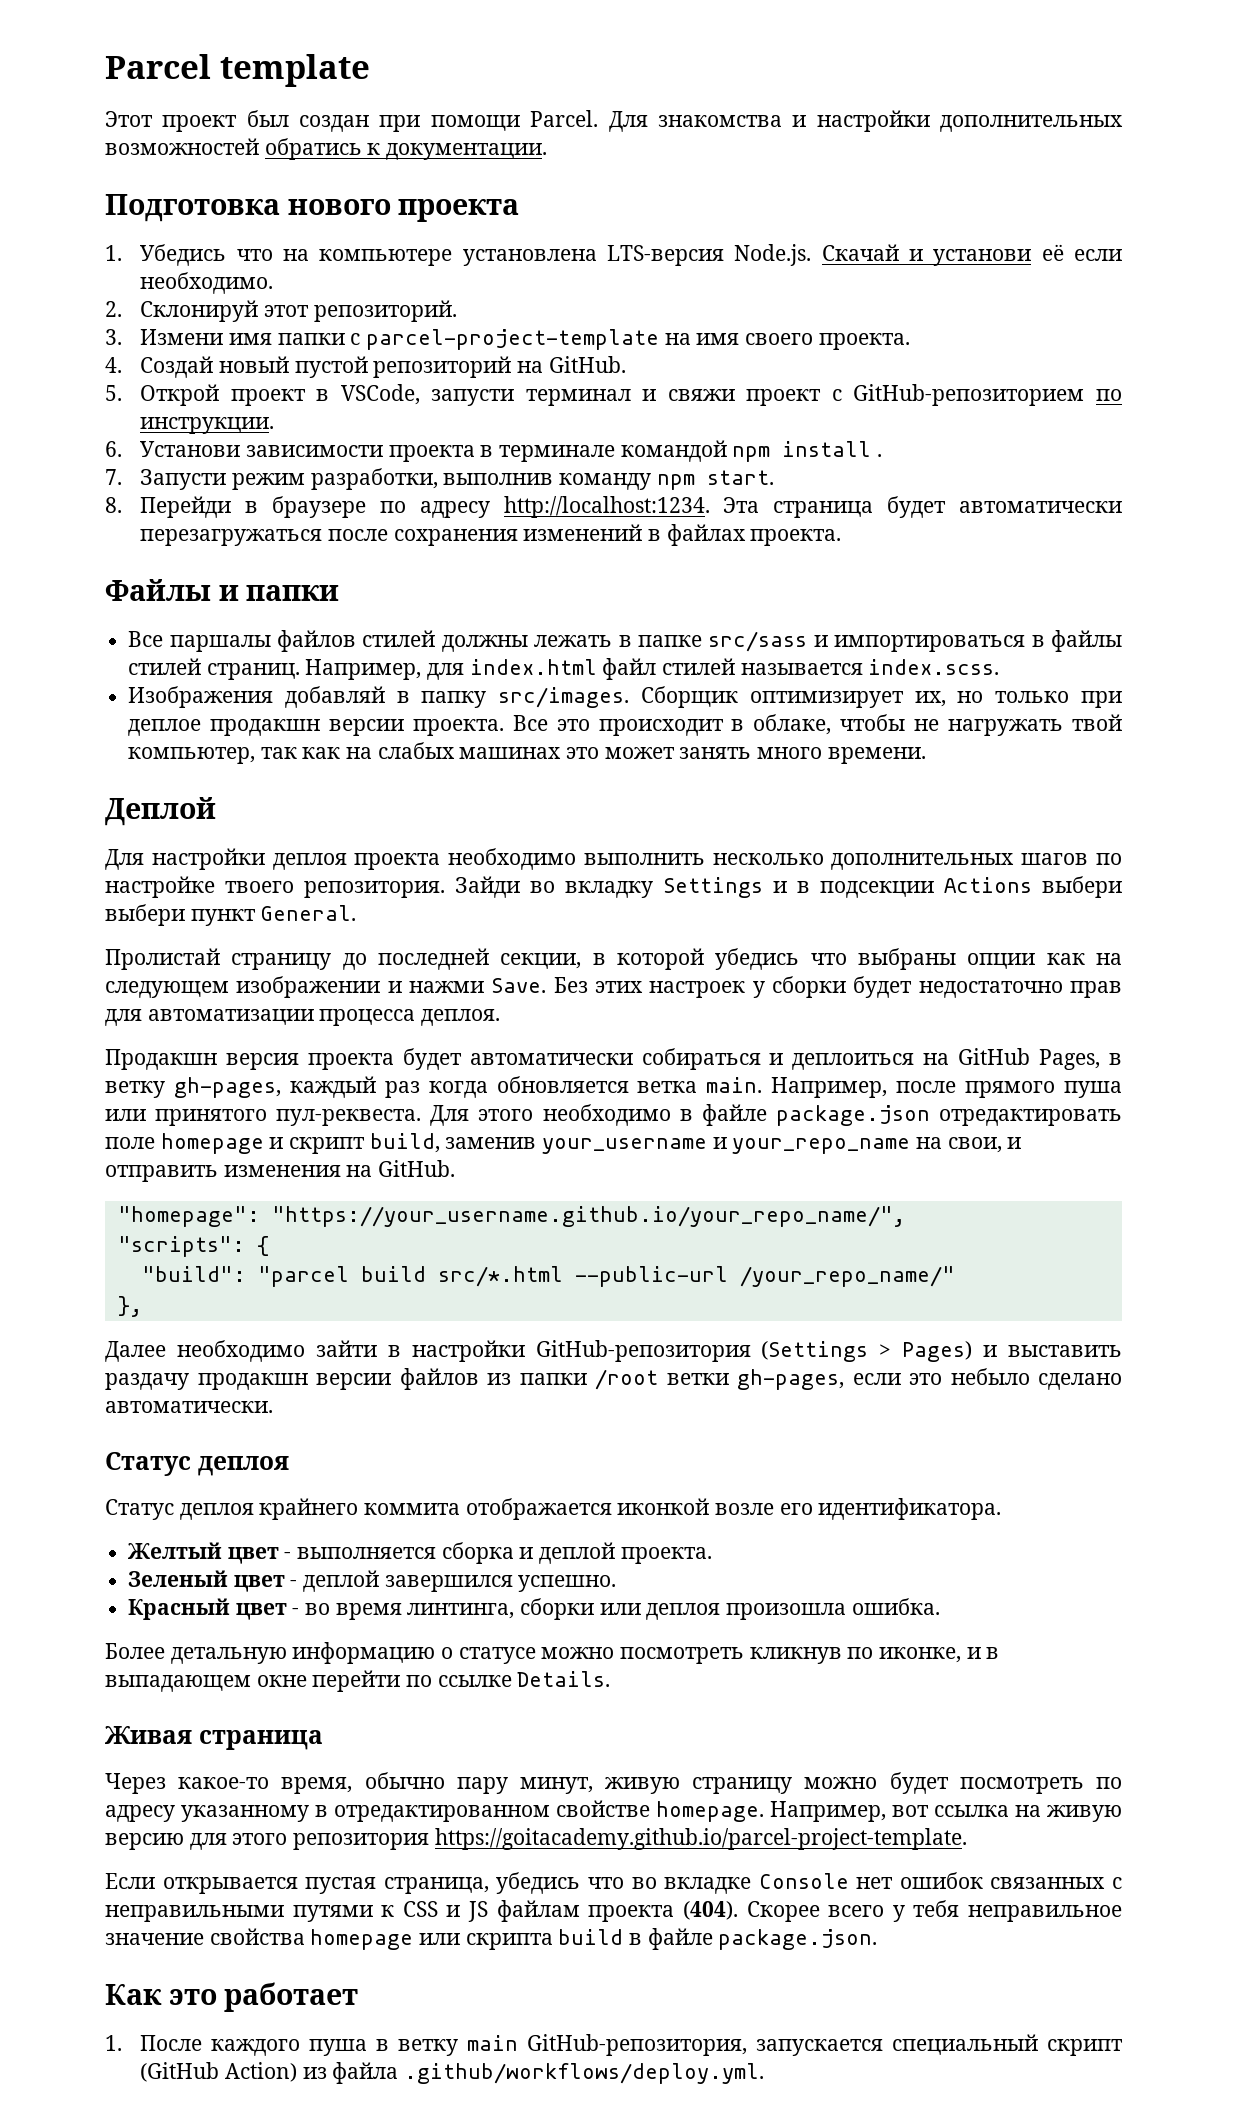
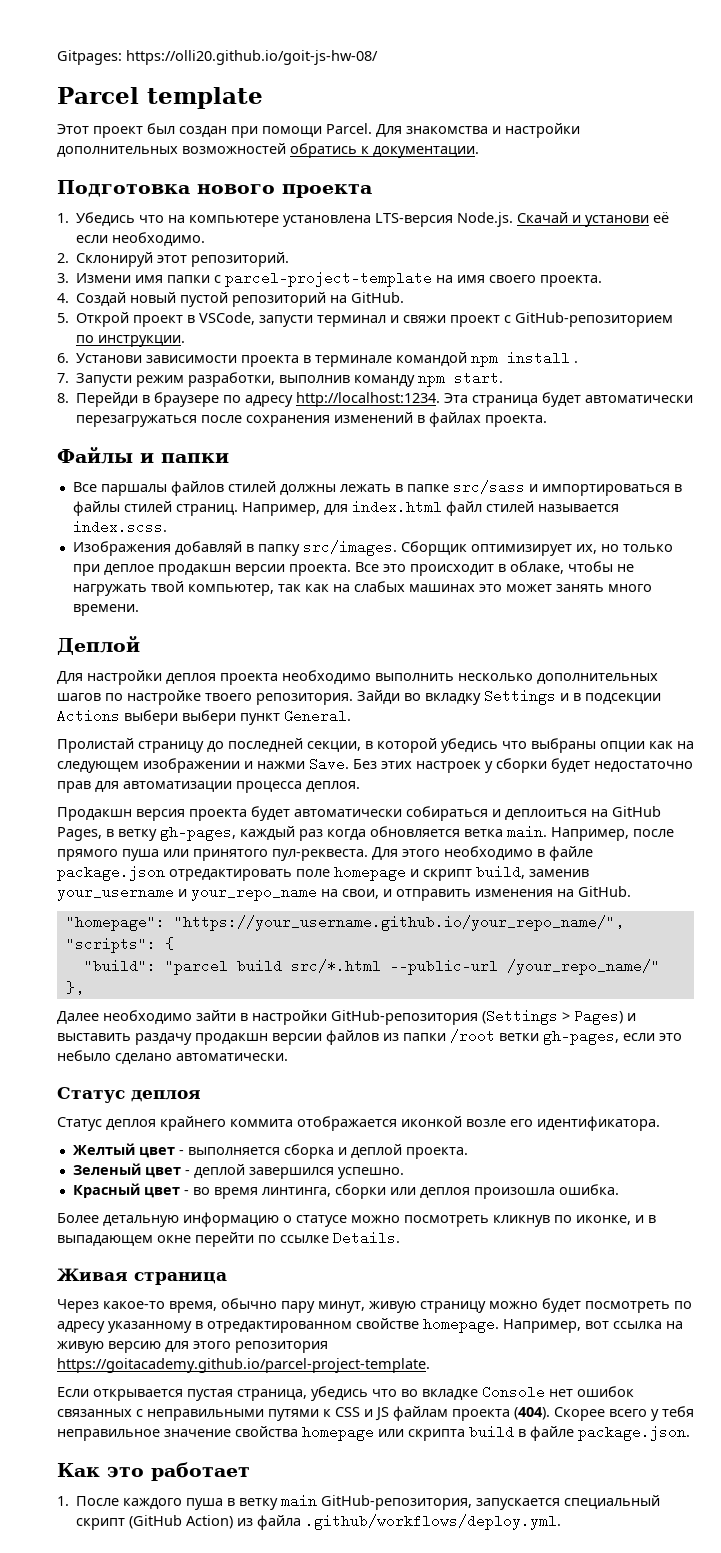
(105, 66) none -> [57,50,378,65] Gitpages: https://olli20.github.io/goit-js-hw-08/ //

